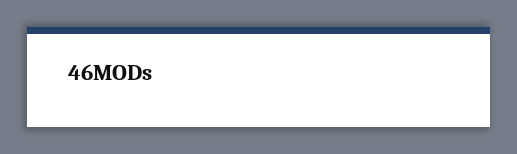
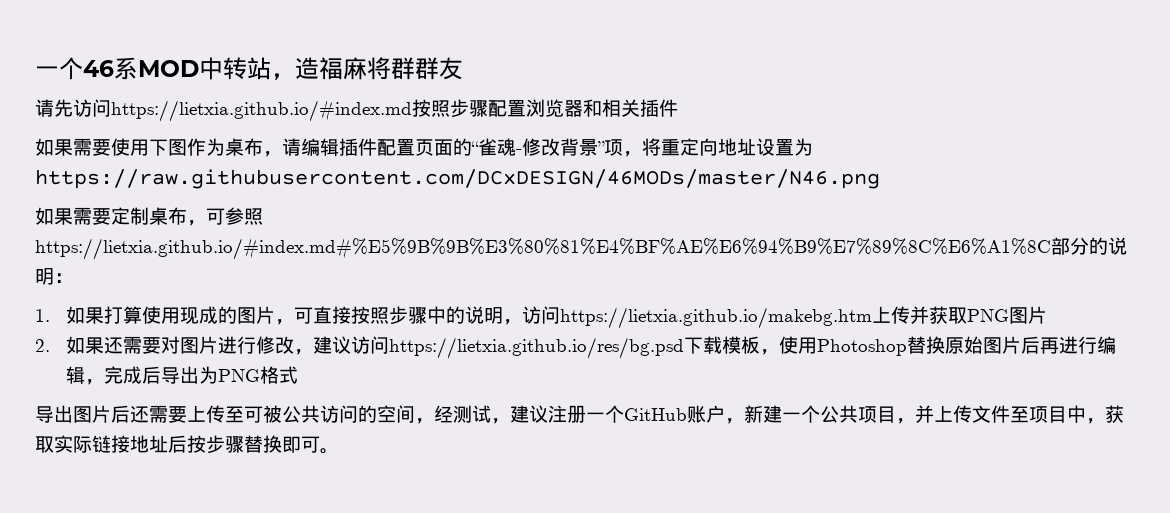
[68,64,152,80] 46MODs -> [35,57,463,80] [35,99,678,122] [35,138,813,157] [35,169,880,189] [35,207,263,226] [35,237,1127,260] [35,268,73,285] [35,306,1047,329] [35,336,1116,359] [65,366,298,385] [35,405,1124,424] [35,435,339,454] 一个46系MOD中转站，造福麻将群群友 // 请先访问https://lietxia.github.io/#index.md按照步骤配置浏览器和相关插件 // 如果需要使用下图作为桌布，请编辑插件配置页面的“雀魂-修改背景”项，将重定向地址设置为https://raw.githubusercontent.com/DCxDESIGN/46MODs/master/N46.png // 如果需要定制桌布，可参照https://lietxia.github.io/#index.md#%E5%9B%9B%E3%80%81%E4%BF%AE%E6%94%B9%E7%89%8C%E6%A1%8C部分的说明： // 1.如果打算使用现成的图片，可直接按照步骤中的说明，访问https://lietxia.github.io/makebg.htm上传并获取PNG图片 // 2.如果还需要对图片进行修改，建议访问https://lietxia.github.io/res/bg.psd下载模板，使用Photoshop替换原始图片后再进行编辑，完成后导出为PNG格式 // 导出图片后还需要上传至可被公共访问的空间，经测试，建议注册一个GitHub账户，新建一个公共项目，并上传文件至项目中，获取实际链接地址后按步骤替换即可。

